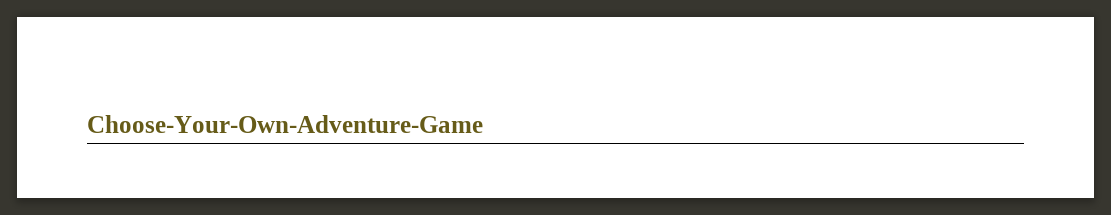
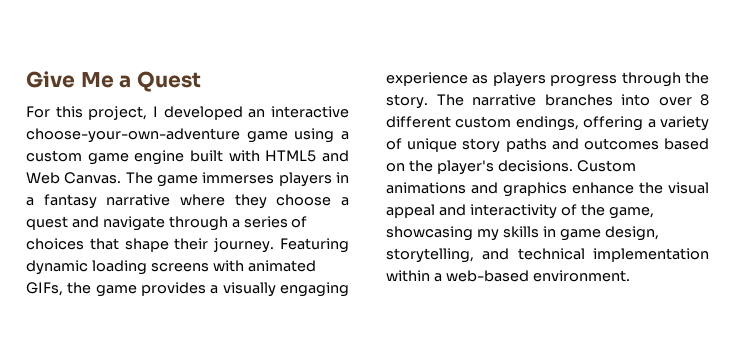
[87,115,483,133] Choose-Your-Own-Adventure-Game -> [26,71,201,92] [26,106,349,120] [26,128,349,143] [26,150,349,165] [26,172,349,187] [26,194,349,209] [26,216,308,231] [26,238,350,253] [26,260,316,275] [26,282,349,297] [386,72,709,87] [386,94,709,109] [386,116,709,131] [386,138,709,153] [386,160,636,175] [386,182,709,197] [386,204,654,219] [386,226,659,241] [386,248,709,263] [386,270,630,282] Give Me a Quest // For this project, I developed an interactive choose-your-own-adventure game using a custom game engine built with HTML5 and Web Canvas. The game immerses players in a fantasy narrative where they choose a quest and navigate through a series of choices that shape their journey. Featuring dynamic loading screens with animated GIFs, the game provides a visually engaging experience as players progress through the story. The narrative branches into over 8 different custom endings, offering a variety of unique story paths and outcomes based on the player's decisions. Custom animations and graphics enhance the visual appeal and interactivity of the game, showcasing my skills in game design, storytelling, and technical implementation within a web-based environment.

